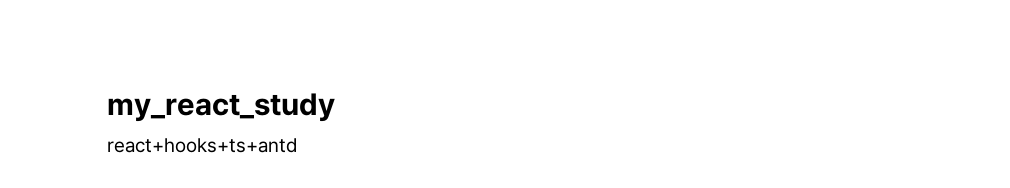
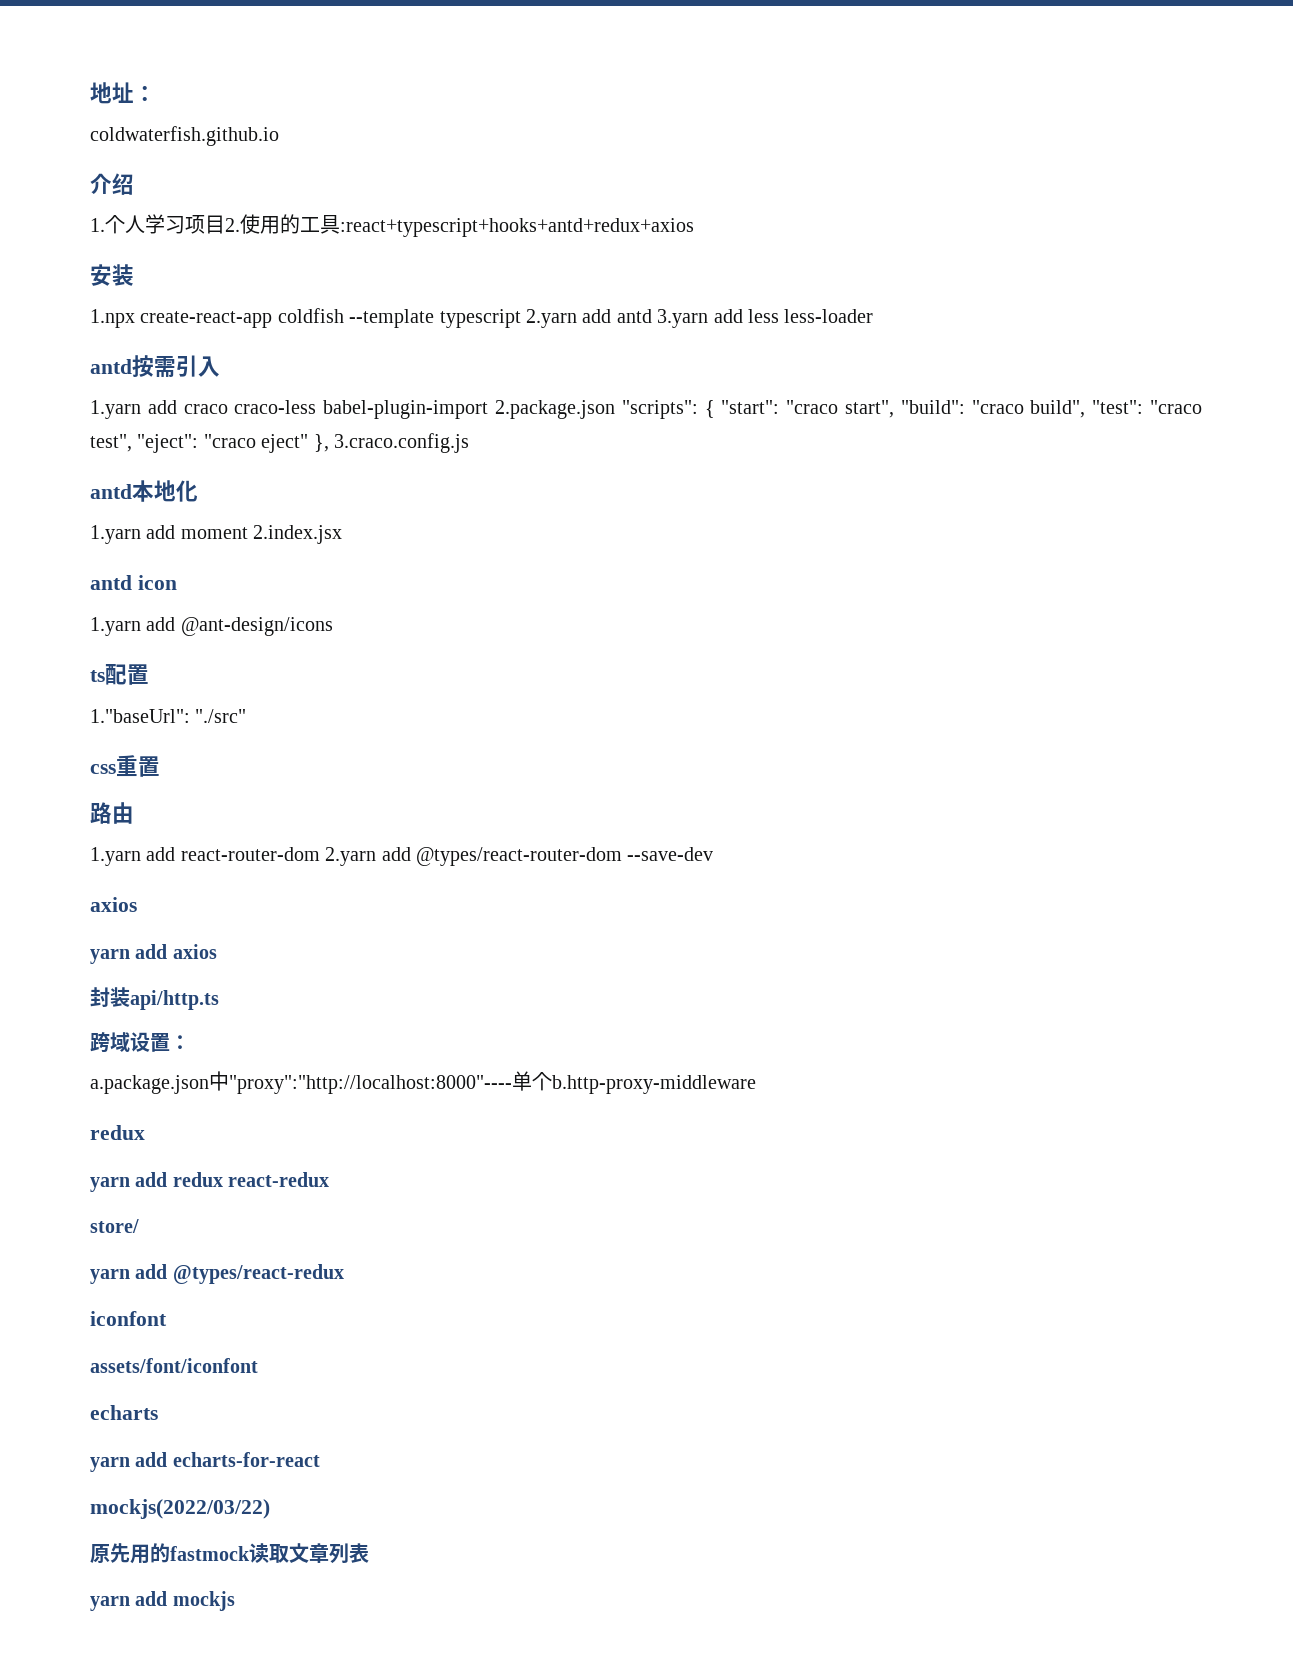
[107,93,335,122] [107,138,298,153] my_react_study // react+hooks+ts+antd -> [90,82,156,104] [90,126,279,146] [90,173,134,195] [90,214,694,237] [90,264,134,286] [90,308,874,328] [90,355,220,378] [90,400,1202,419] [90,433,469,453] [90,480,198,502] [90,525,343,544] [90,575,177,590] [90,617,333,636] [90,664,149,685] [90,709,247,723] [90,755,160,777] [90,802,134,824] [90,847,714,866] [90,897,137,912] [90,944,217,964] [90,987,219,1010] [90,1032,190,1052] [90,1071,756,1094] [90,1125,145,1140] [90,1172,330,1192] [90,1219,139,1233] [90,1264,344,1284] [90,1311,167,1326] [90,1358,258,1373] [90,1405,158,1420] [90,1452,320,1472] [90,1499,270,1519] [90,1543,369,1564] [90,1591,235,1611] 地址： // coldwaterfish.github.io // 介绍 // 1.个人学习项目2.使用的工具:react+typescript+hooks+antd+redux+axios // 安装 // 1.npx create-react-app coldfish --template typescript 2.yarn add antd 3.yarn add less less-loader // antd按需引入 // 1.yarn add craco craco-less babel-plugin-import 2.package.json "scripts": { "start": "craco start", "build": "craco build", "test": "craco test", "eject": "craco eject" }, 3.craco.config.js // antd本地化 // 1.yarn add moment 2.index.jsx // antd icon // 1.yarn add @ant-design/icons // ts配置 // 1."baseUrl": "./src" // css重置 // 路由 // 1.yarn add react-router-dom 2.yarn add @types/react-router-dom --save-dev // axios // yarn add axios // 封装api/http.ts // 跨域设置： // a.package.json中"proxy":"http://localhost:8000"----单个b.http-proxy-middleware // redux // yarn add redux react-redux // store/ // yarn add @types/react-redux // iconfont // assets/font/iconfont // echarts // yarn add echarts-for-react // mockjs(2022/03/22) // 原先用的fastmock读取文章列表 // yarn add mockjs

